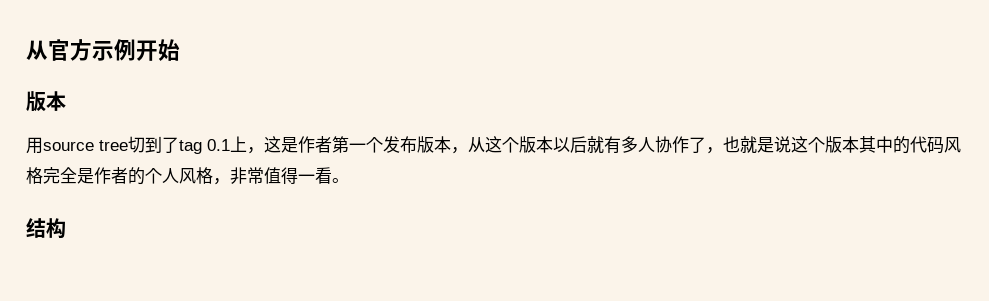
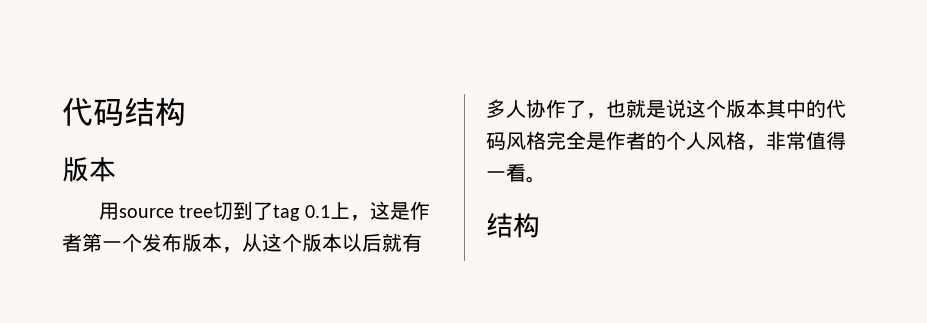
[26,39,180,61] 从官方示例开始 -> [62,97,186,126] 代码结构

